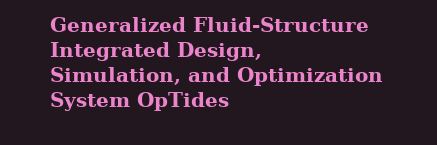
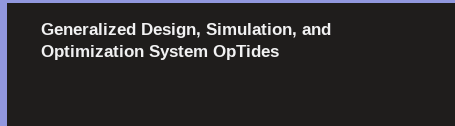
[193,17,369,32] [50,42,170,61] Fluid-Structure Integrated -> (136, 29) none

